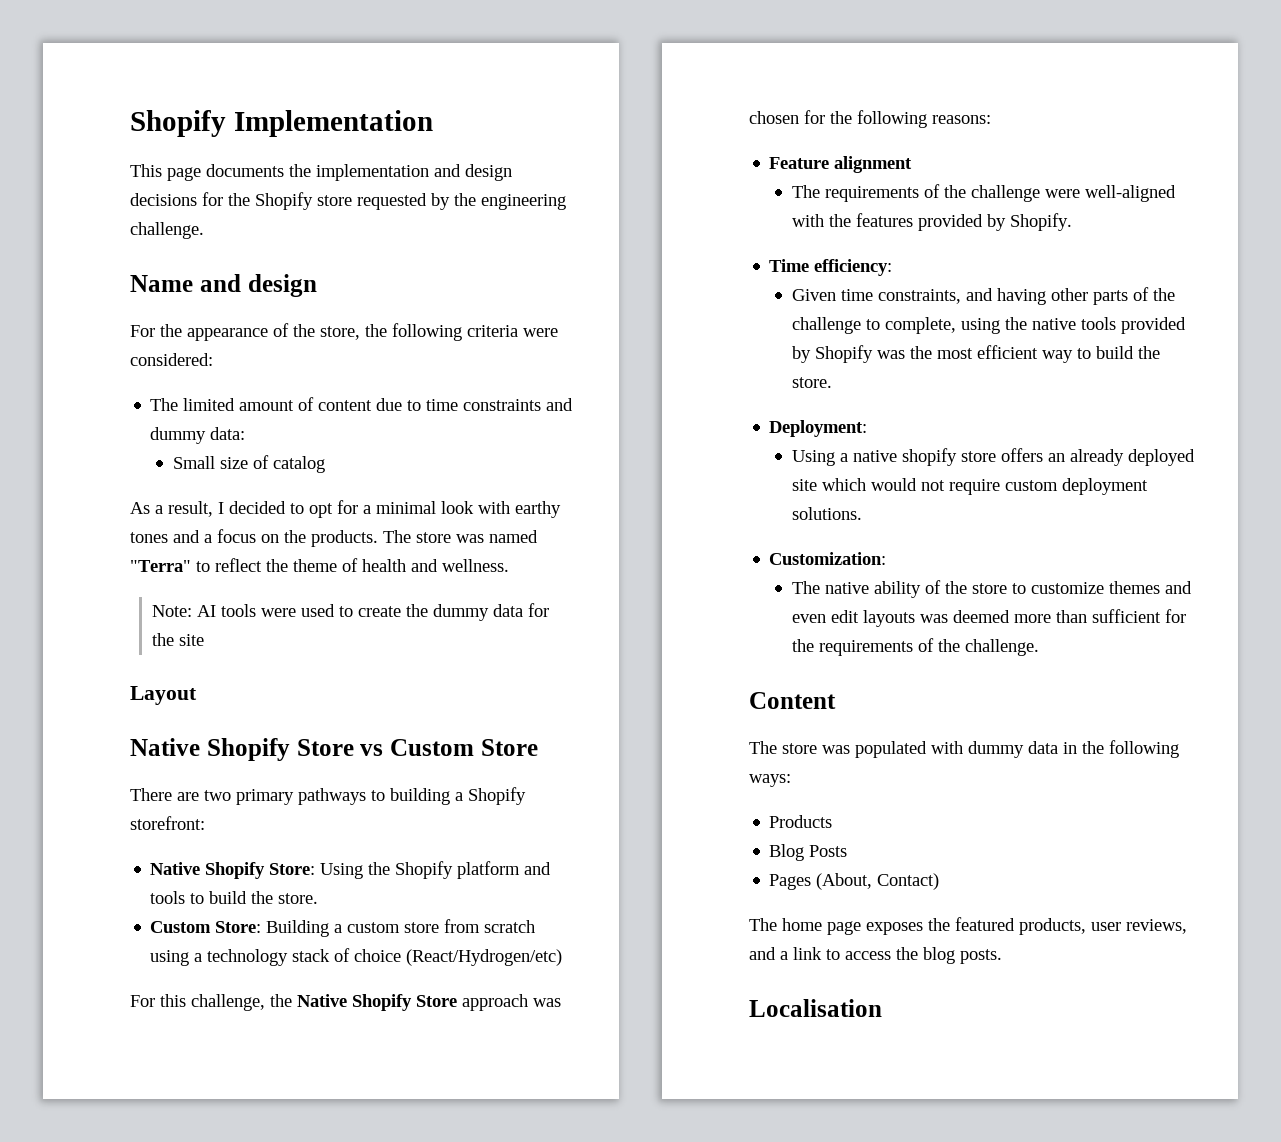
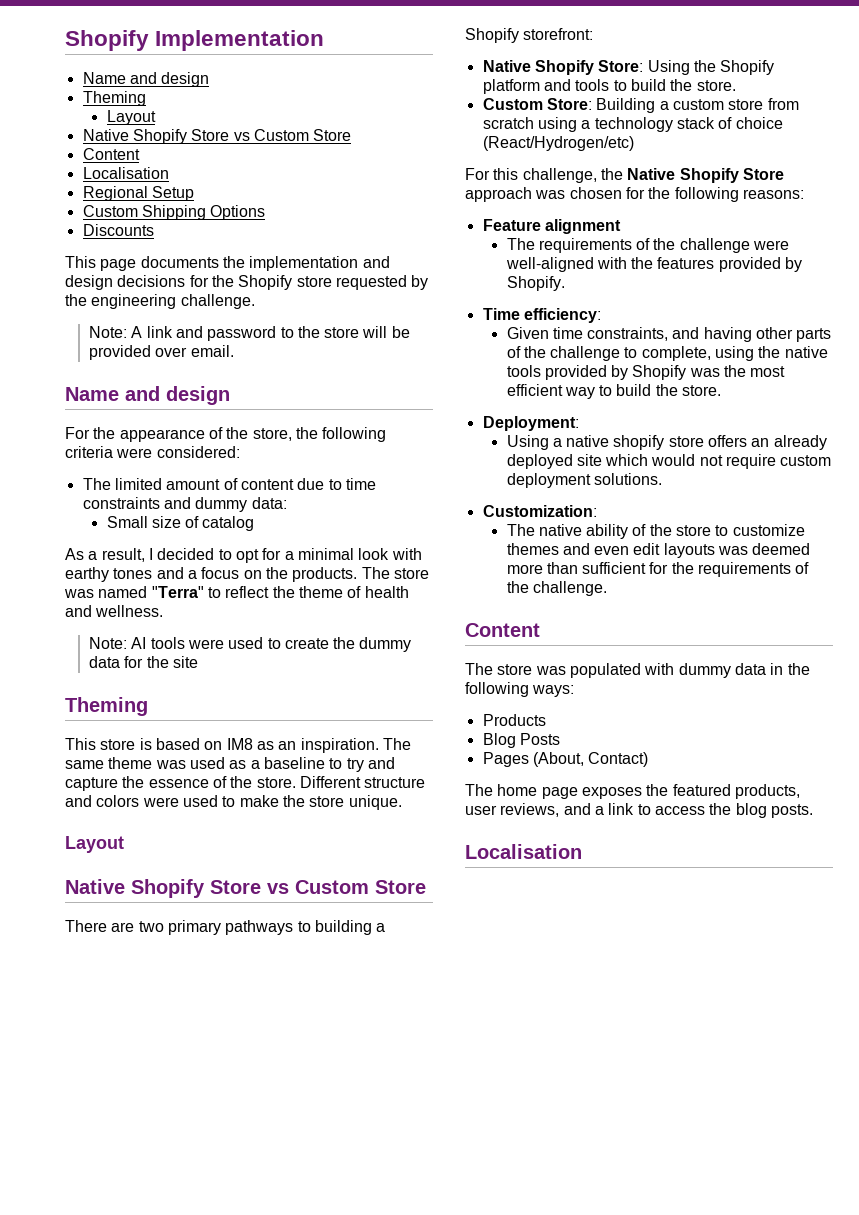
(433, 123) none -> [82,72,210,87] [82,91,146,106] [106,110,156,125] [82,129,352,144] [82,148,140,160] [82,167,169,179] [82,186,194,201] [82,205,266,220] [82,224,154,236] // Name and design // Theming // Layout // Native Shopify Store vs Custom Store // Content // Localisation // Regional Setup // Custom Shipping Options // Discounts
(204, 230) none -> [88,326,410,341] [88,345,234,360] // Note: A link and password to the store will be provided over email.
(205, 640) none -> [65,697,148,716] [65,738,411,753] [65,757,395,772] [65,776,426,791] [65,795,402,810] // Theming // This store is based on IM8 as an inspiration. The same theme was used as a baseline to try and capture the essence of the store. Different structure and colors were used to make the store unique.

